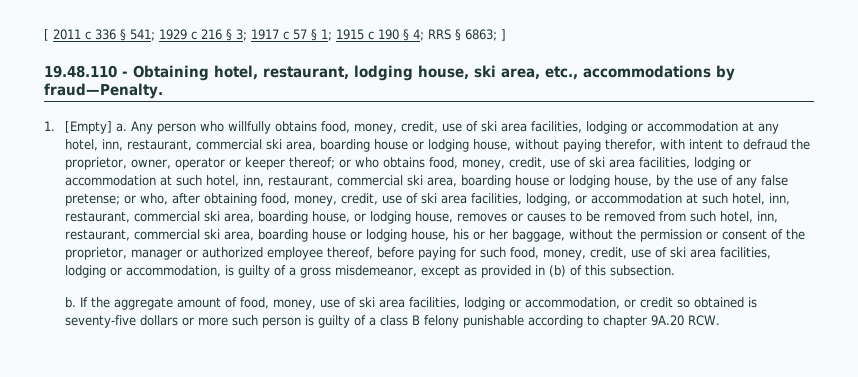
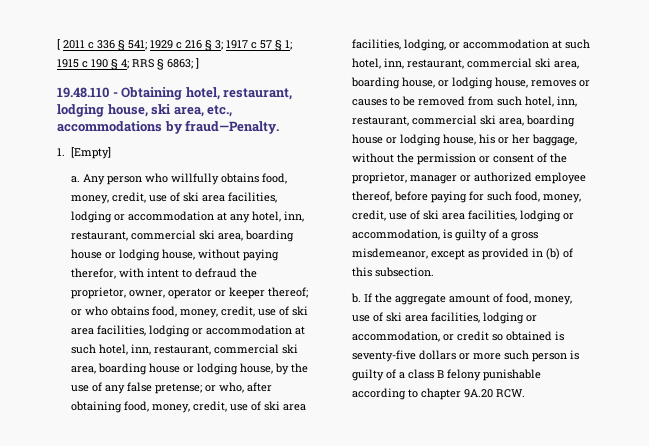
(113, 127) none -> (111, 153) //

